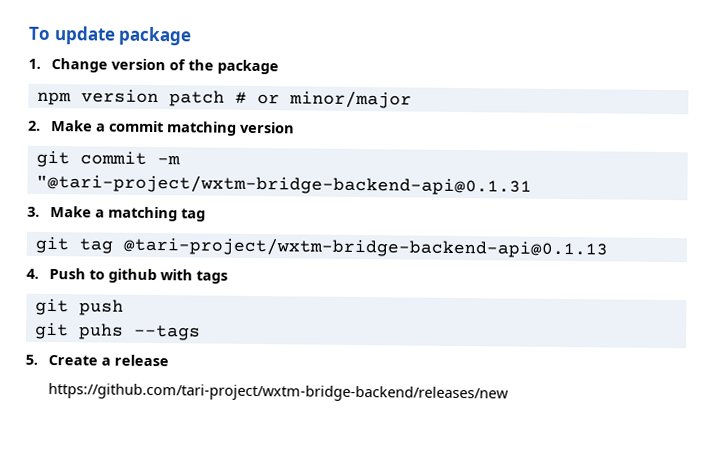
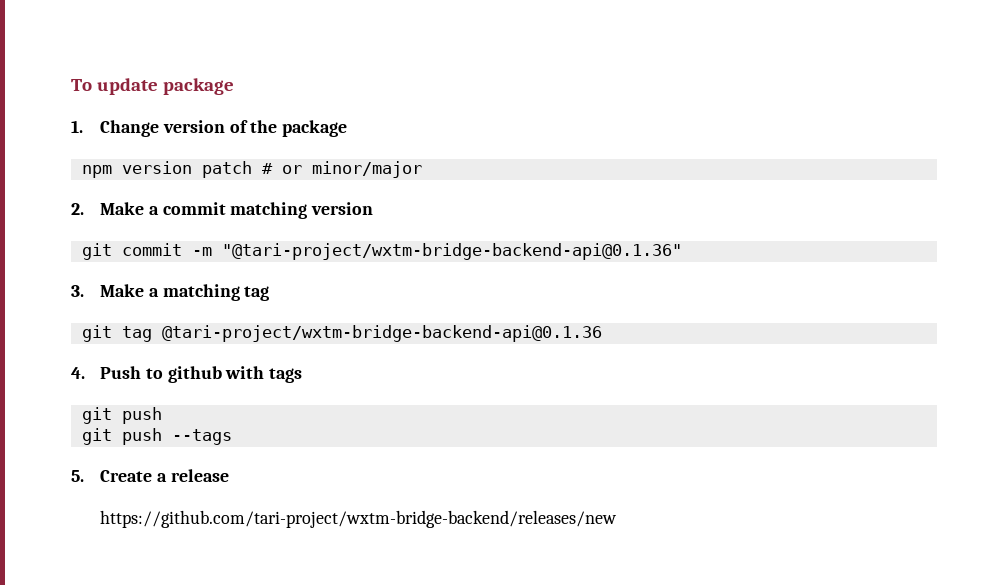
[35,173,532,196] "@tari-project/wxtm-bridge-backend-api@0.1.31 -> [221,243,682,260] "@tari-project/wxtm-bridge-backend-api@0.1.36"
[122,236,608,259] @tari-project/wxtm-bridge-backend-api@0.1.13 -> [161,325,602,342] @tari-project/wxtm-bridge-backend-api@0.1.36
[77,323,124,340] puhs -> [121,428,162,445] push

